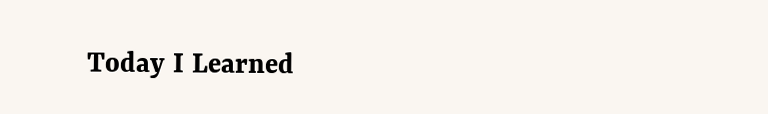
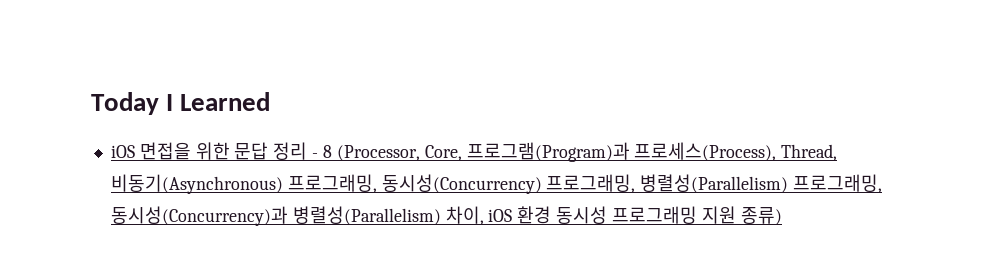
(296, 62) none -> [110,142,838,162] [110,174,883,194] [110,206,782,226] // iOS 면접을 위한 문답 정리 - 8 (Processor, Core, 프로그램(Program)과 프로세스(Process), Thread, 비동기(Asynchronous) 프로그래밍, 동시성(Concurrency) 프로그래밍, 병렬성(Parallelism) 프로그래밍, 동시성(Concurrency)과 병렬성(Parallelism) 차이, iOS 환경 동시성 프로그래밍 지원 종류)

